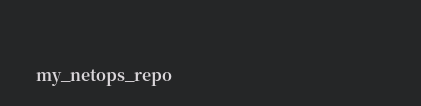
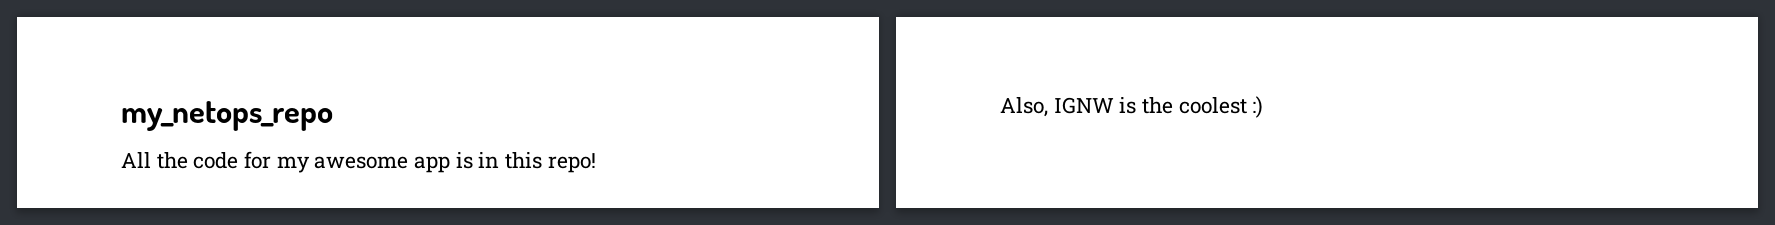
(172, 77) none -> [121,151,596,173] [1000,96,1264,118] // All the code for my awesome app is in this repo! // Also, IGNW is the coolest :)

